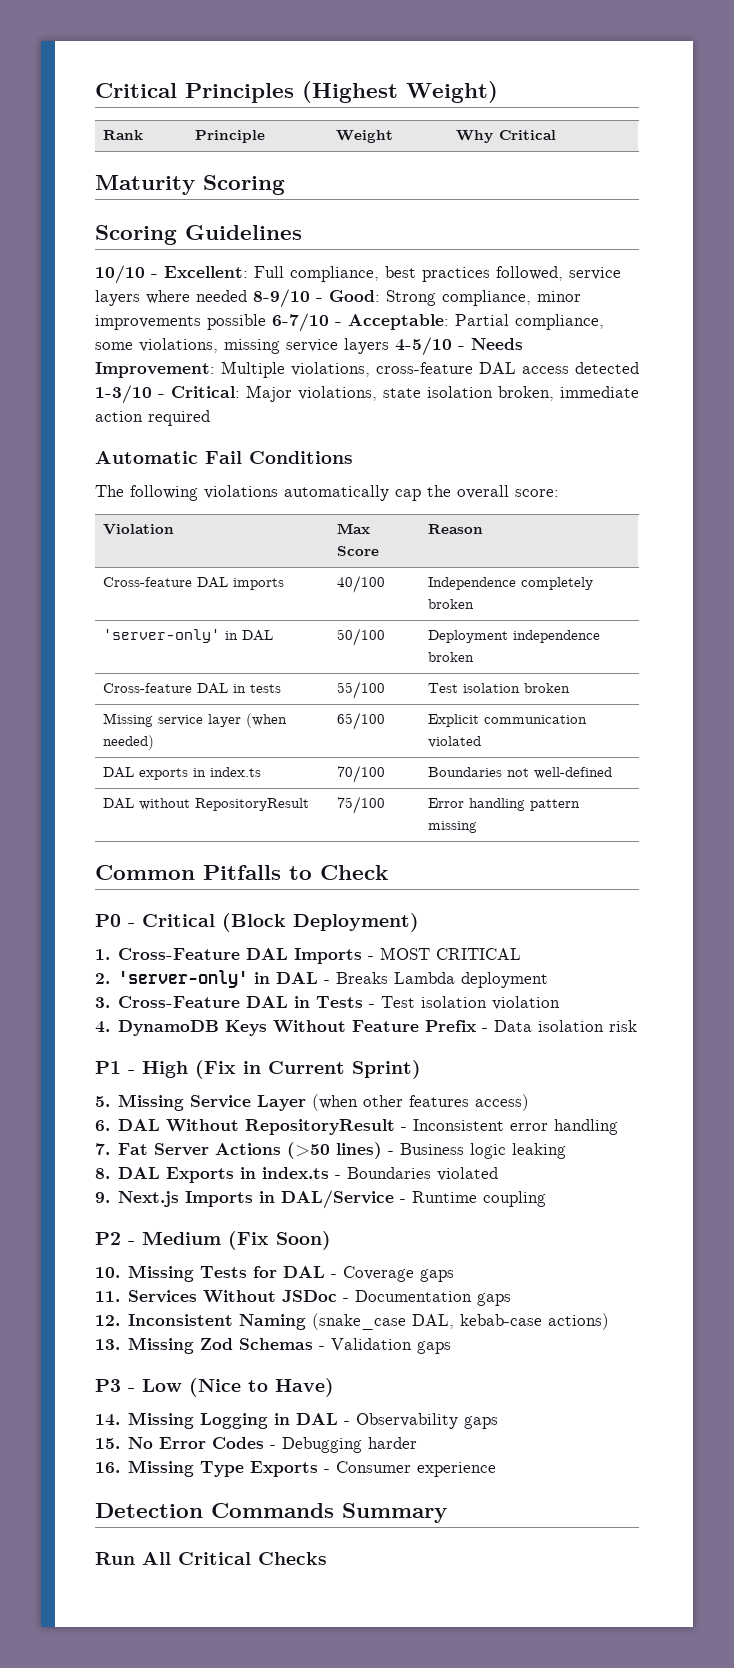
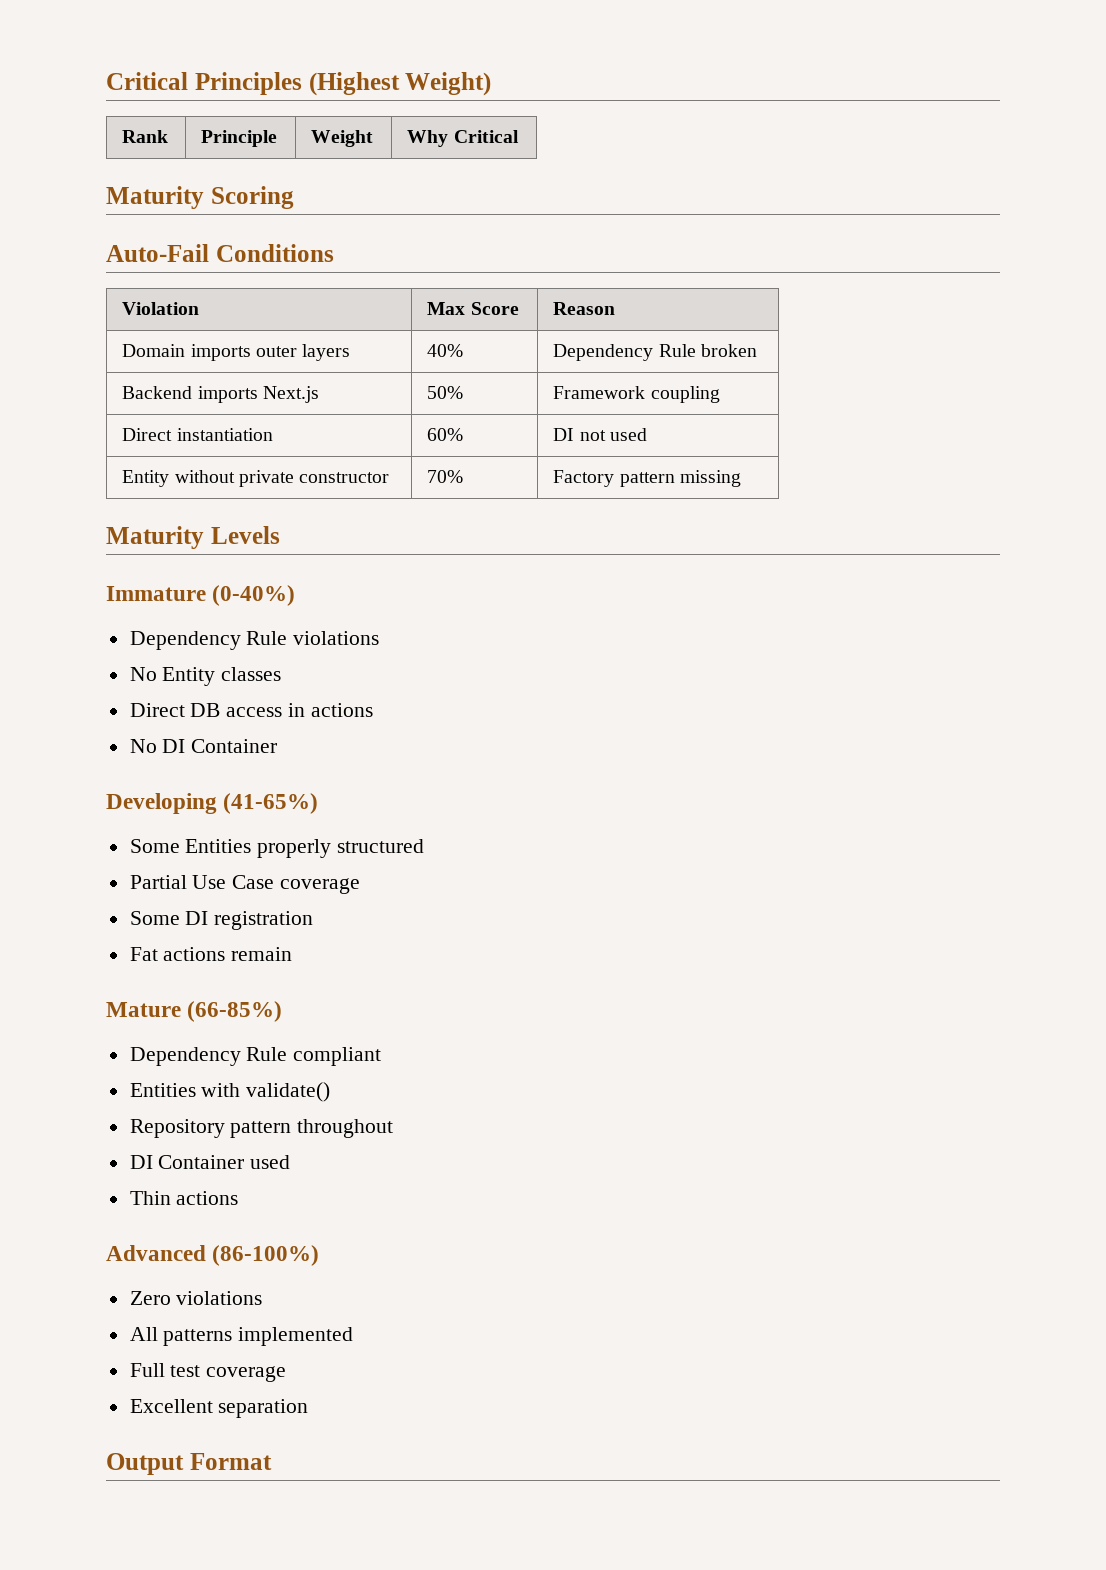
[95,225,302,245] [95,265,621,284] [95,289,581,308] [95,313,604,332] [95,337,523,356] [95,361,639,378] [95,385,639,404] [95,410,210,426] [95,451,353,464] [95,485,559,501] Scoring Guidelines // 10/10 - Excellent: Full compliance, best practices followed, service layers where needed 8-9/10 - Good: Strong compliance, minor improvements possible 6-7/10 - Acceptable: Partial compliance, some violations, missing service layers 4-5/10 - Needs Improvement: Multiple violations, cross-feature DAL access detected 1-3/10 - Critical: Major violations, state isolation broken, immediate action required // Automatic Fail Conditions // The following violations automatically cap the overall score: -> [106,244,334,262] Auto-Fail Conditions
[102,577,284,590] [336,575,385,593] [427,577,593,590] [427,599,474,609] [102,629,273,643] [336,628,385,646] [427,630,600,643] [427,652,474,662] [102,683,281,694] [336,681,385,699] [427,683,570,693] [102,713,287,728] [102,735,154,750] [336,712,385,730] [427,714,587,727] [427,736,481,748] [102,767,261,780] [336,765,385,783] [427,767,612,779] [102,798,309,811] [336,796,385,814] [427,798,580,811] [427,821,477,833] [95,865,388,880] [95,913,419,932] [95,947,522,964] [95,970,549,988] [95,996,561,1010] [95,1020,638,1036] [95,1060,421,1079] [95,1094,530,1111] [95,1119,619,1135] [95,1142,567,1159] [95,1167,499,1183] [95,1190,547,1209] [95,1231,331,1250] [95,1265,455,1282] [95,1290,512,1306] [95,1313,610,1330] [95,1337,452,1354] [95,1378,334,1397] [95,1412,499,1429] [95,1437,418,1453] [95,1460,497,1477] [95,1503,447,1523] [95,1552,327,1565] Cross-feature DAL imports | 40/100 | Independence completely broken // 'server-only' in DAL | 50/100 | Deployment independence broken // Cross-feature DAL in tests | 55/100 | Test isolation broken // Missing service layer (when needed) | 65/100 | Explicit communication violated // DAL exports in index.ts | 70/100 | Boundaries not well-defined // DAL without RepositoryResult | 75/100 | Error handling pattern missing // Common Pitfalls to Check // P0 - Critical (Block Deployment) // 1. Cross-Feature DAL Imports - MOST CRITICAL // 2. 'server-only' in DAL - Breaks Lambda deployment // 3. Cross-Feature DAL in Tests - Test isolation violation // 4. DynamoDB Keys Without Feature Prefix - Data isolation risk // P1 - High (Fix in Current Sprint) // 5. Missing Service Layer (when other features access) // 6. DAL Without RepositoryResult - Inconsistent error handling // 7. Fat Server Actions (>50 lines) - Business logic leaking // 8. DAL Exports in index.ts - Boundaries violated // 9. Next.js Imports in DAL/Service - Runtime coupling // P2 - Medium (Fix Soon) // 10. Missing Tests for DAL - Coverage gaps // 11. Services Without JSDoc - Documentation gaps // 12. Inconsistent Naming (snake_case DAL, kebab-case actions) // 13. Missing Zod Schemas - Validation gaps // P3 - Low (Nice to Have) // 14. Missing Logging in DAL - Observability gaps // 15. No Error Codes - Debugging harder // 16. Missing Type Exports - Consumer experience // Detection Commands Summary // Run All Critical Checks -> [122,344,351,361] [427,344,464,357] [553,344,757,361] [122,386,319,403] [427,386,464,399] [553,386,720,403] [122,428,273,441] [427,428,464,441] [553,428,647,441] [122,470,390,487] [427,470,464,483] [553,470,741,487] [106,526,280,549] [106,585,296,606] [129,631,380,650] [129,667,282,686] [129,703,373,717] [129,739,278,753] [106,793,319,814] [129,839,425,858] [129,875,361,894] [129,911,314,930] [129,947,293,961] [106,1001,283,1022] [129,1047,382,1066] [129,1082,331,1102] [129,1119,394,1138] [129,1155,291,1169] [129,1191,239,1205] [106,1245,320,1266] [129,1291,263,1305] [129,1327,354,1346] [129,1363,287,1382] [129,1399,309,1418] [106,1453,272,1475] Domain imports outer layers | 40% | Dependency Rule broken // Backend imports Next.js | 50% | Framework coupling // Direct instantiation | 60% | DI not used // Entity without private constructor | 70% | Factory pattern missing // Maturity Levels // Immature (0-40%) // Dependency Rule violations // No Entity classes // Direct DB access in actions // No DI Container // Developing (41-65%) // Some Entities properly structured // Partial Use Case coverage // Some DI registration // Fat actions remain // Mature (66-85%) // Dependency Rule compliant // Entities with validate() // Repository pattern throughout // DI Container used // Thin actions // Advanced (86-100%) // Zero violations // All patterns implemented // Full test coverage // Excellent separation // Output Format

